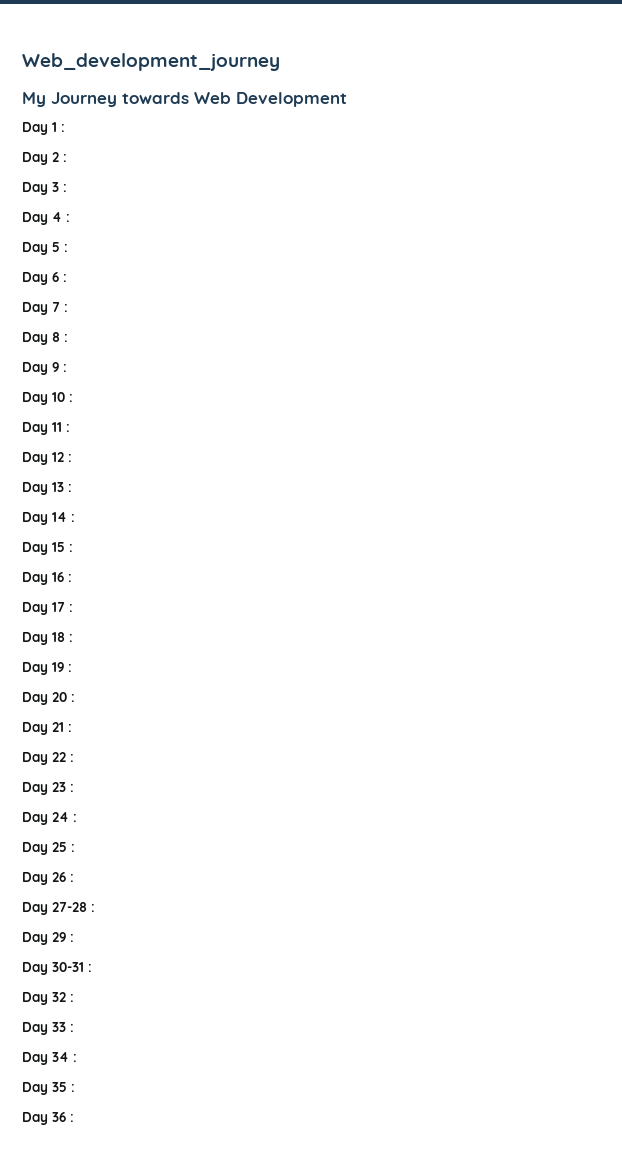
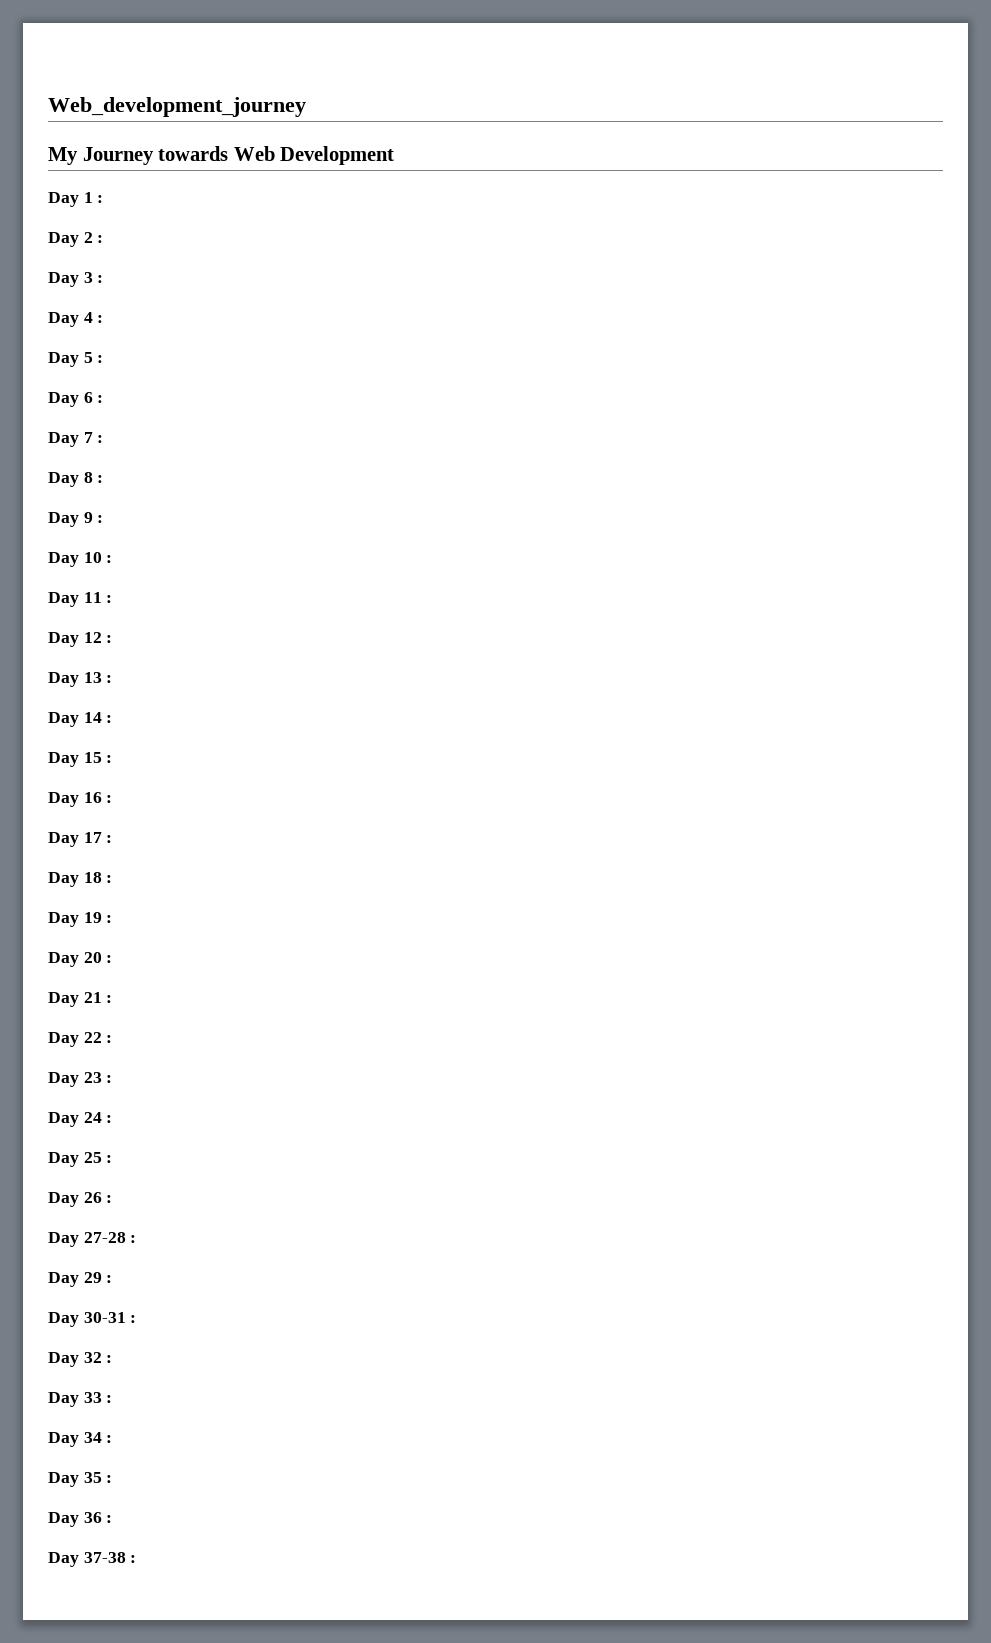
(74, 1118) none -> [48,1552,137,1567] // Day 37-38 :

